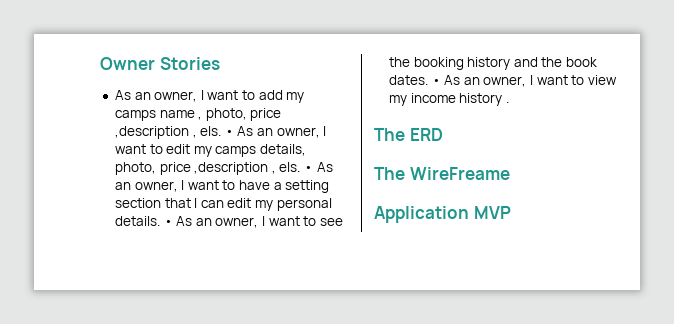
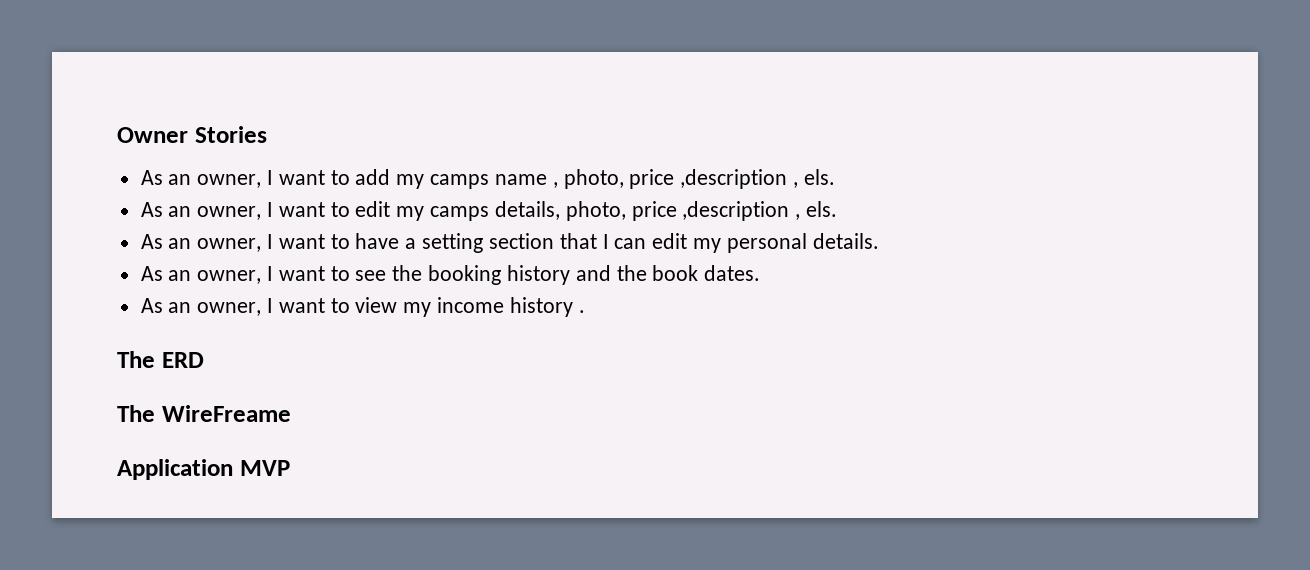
[224,130,234,136] • -> (835, 177) //
[304,166,314,172] • -> (837, 209) //
[163,220,173,226] • -> (879, 241) //
[431,79,441,85] • -> (761, 273) //

